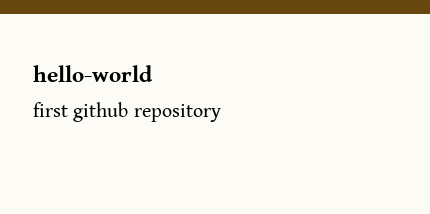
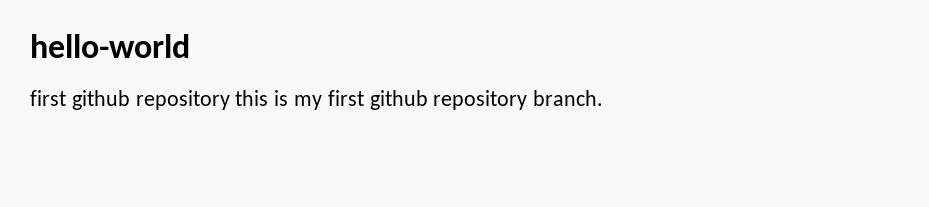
(221, 113) none -> [235,90,604,110] this is my first github repository branch.

